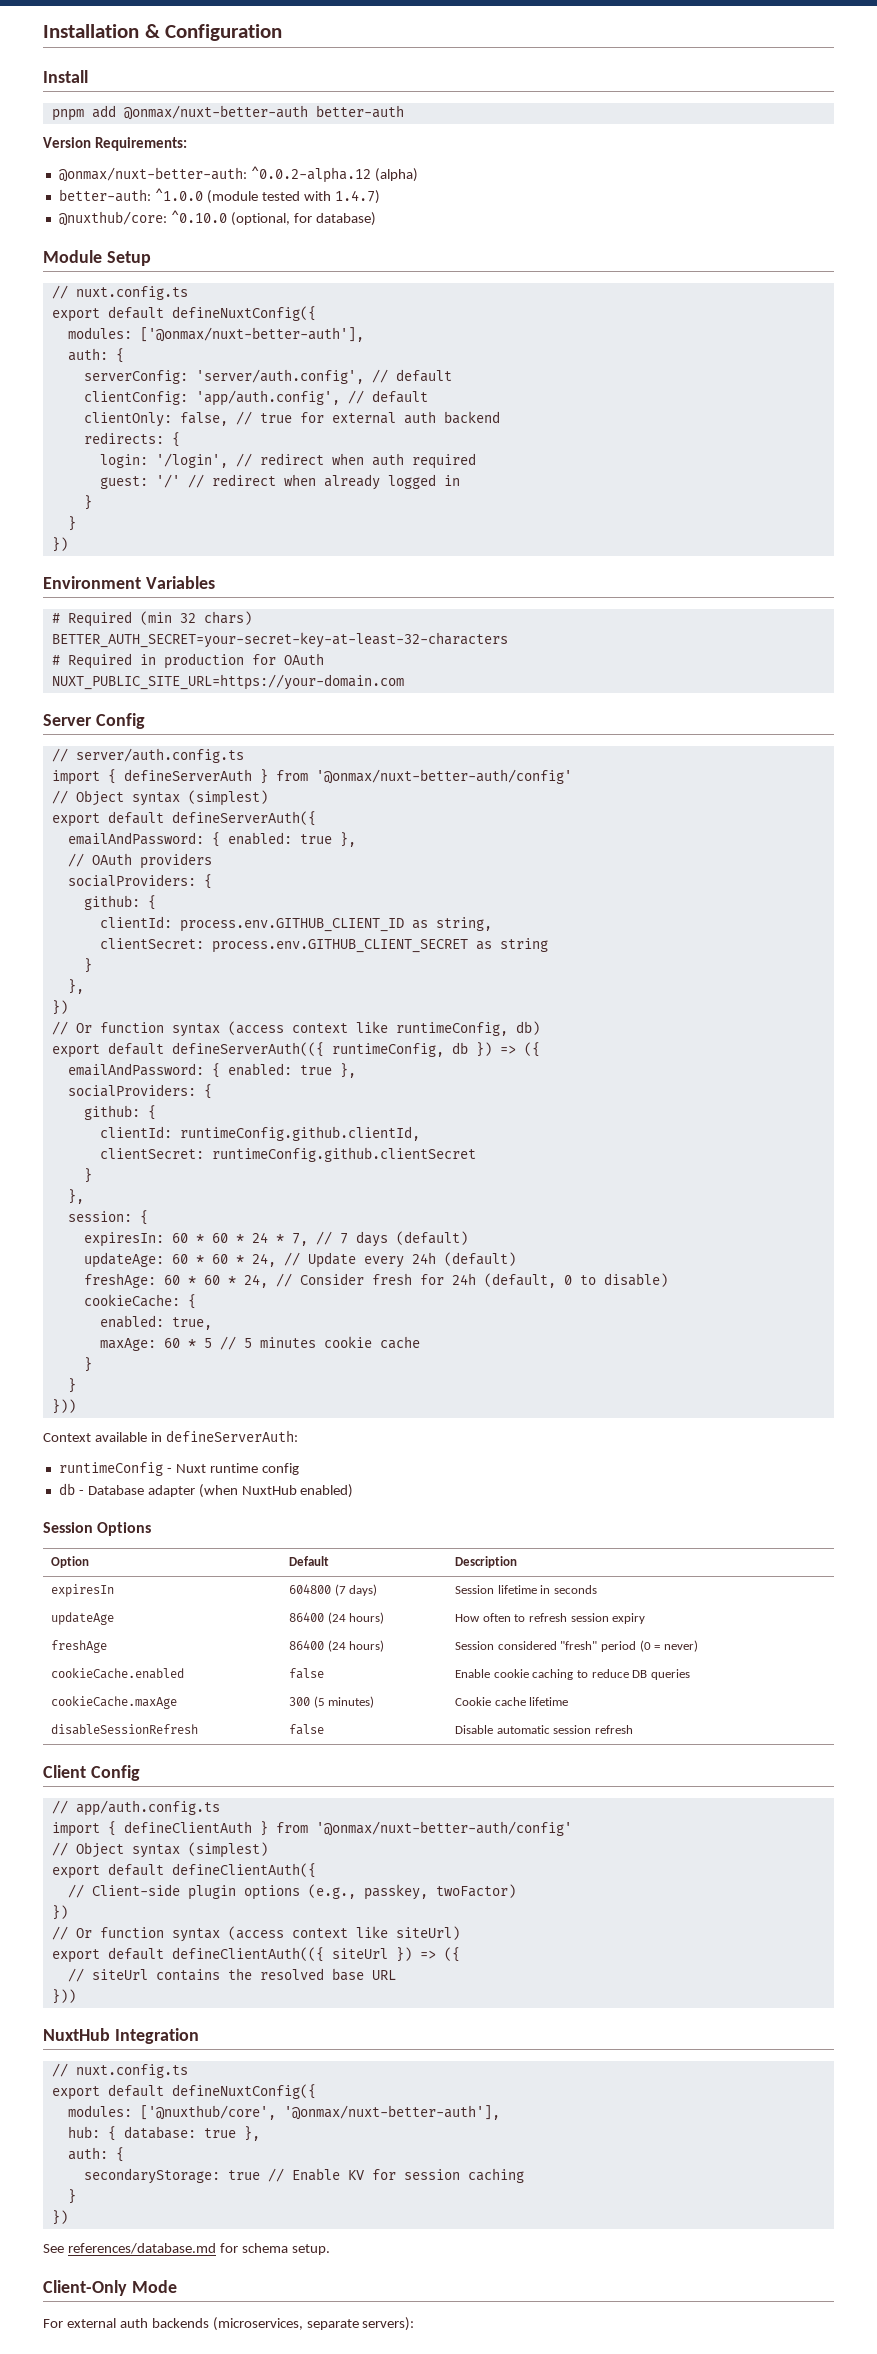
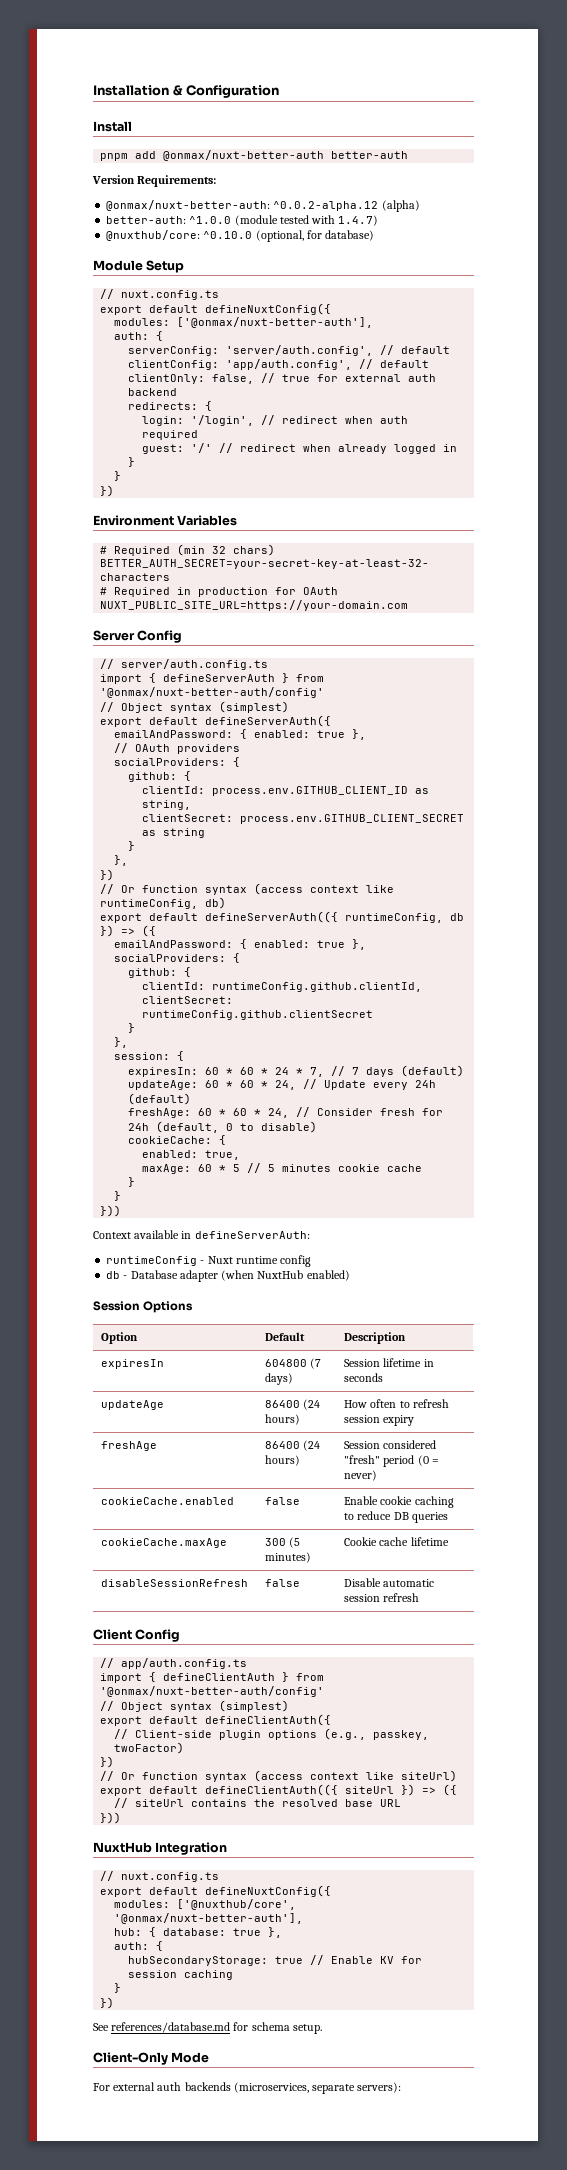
[83,2168,220,2184] secondaryStorage: -> [128,1956,269,1966] hubSecondaryStorage:

